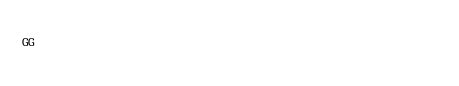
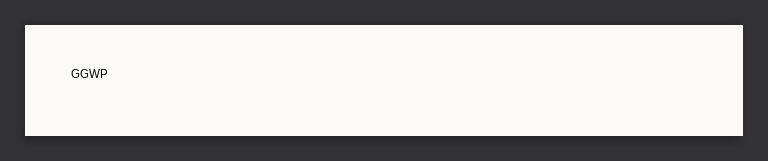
[22,38,35,46] GG -> [71,69,108,78] GGWP

